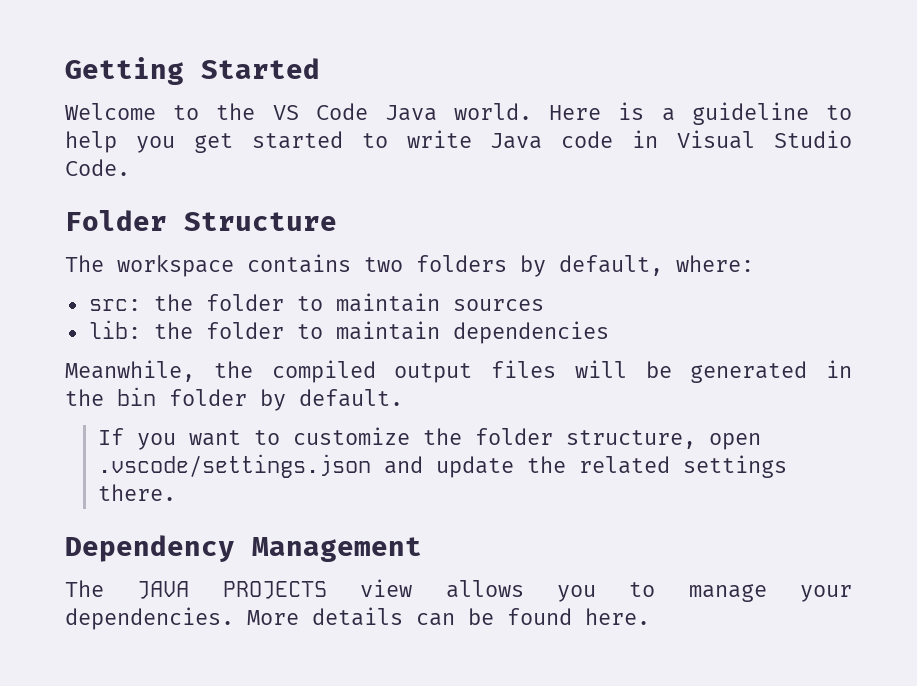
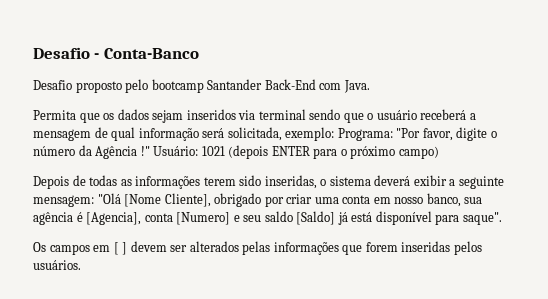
[65,57,320,85] [65,102,852,125] [65,130,852,153] [65,159,130,176] [65,210,337,231] [65,254,754,277] [88,293,544,312] [88,320,609,344] [65,360,852,383] [65,387,403,411] [97,427,761,450] [97,454,787,478] [97,484,176,501] [65,535,422,562] [65,579,852,602] [65,607,650,630] Getting Started // Welcome to the VS Code Java world. Here is a guideline to help you get started to write Java code in Visual Studio Code. // Folder Structure // The workspace contains two folders by default, where: // src: the folder to maintain sources // lib: the folder to maintain dependencies // Meanwhile, the compiled output files will be generated in the bin folder by default. // If you want to customize the folder structure, open .vscode/settings.json and update the related settings there. // Dependency Management // The JAVA PROJECTS view allows you to manage your dependencies. More details can be found here. -> [33,47,199,59] [33,79,370,93] [33,109,476,123] [33,127,497,141] [33,145,439,159] [33,175,504,189] [33,193,483,207] [33,211,502,225] [33,241,482,255] [33,260,81,270] Desafio - Conta-Banco // Desafio proposto pelo bootcamp Santander Back-End com Java. // Permita que os dados sejam inseridos via terminal sendo que o usuário receberá a mensagem de qual informação será solicitada, exemplo: Programa: "Por favor, digite o número da Agência !" Usuário: 1021 (depois ENTER para o próximo campo) // Depois de todas as informações terem sido inseridas, o sistema deverá exibir a seguinte mensagem: "Olá [Nome Cliente], obrigado por criar uma conta em nosso banco, sua agência é [Agencia], conta [Numero] e seu saldo [Saldo] já está disponível para saque". // Os campos em [ ] devem ser alterados pelas informações que forem inseridas pelos usuários.

